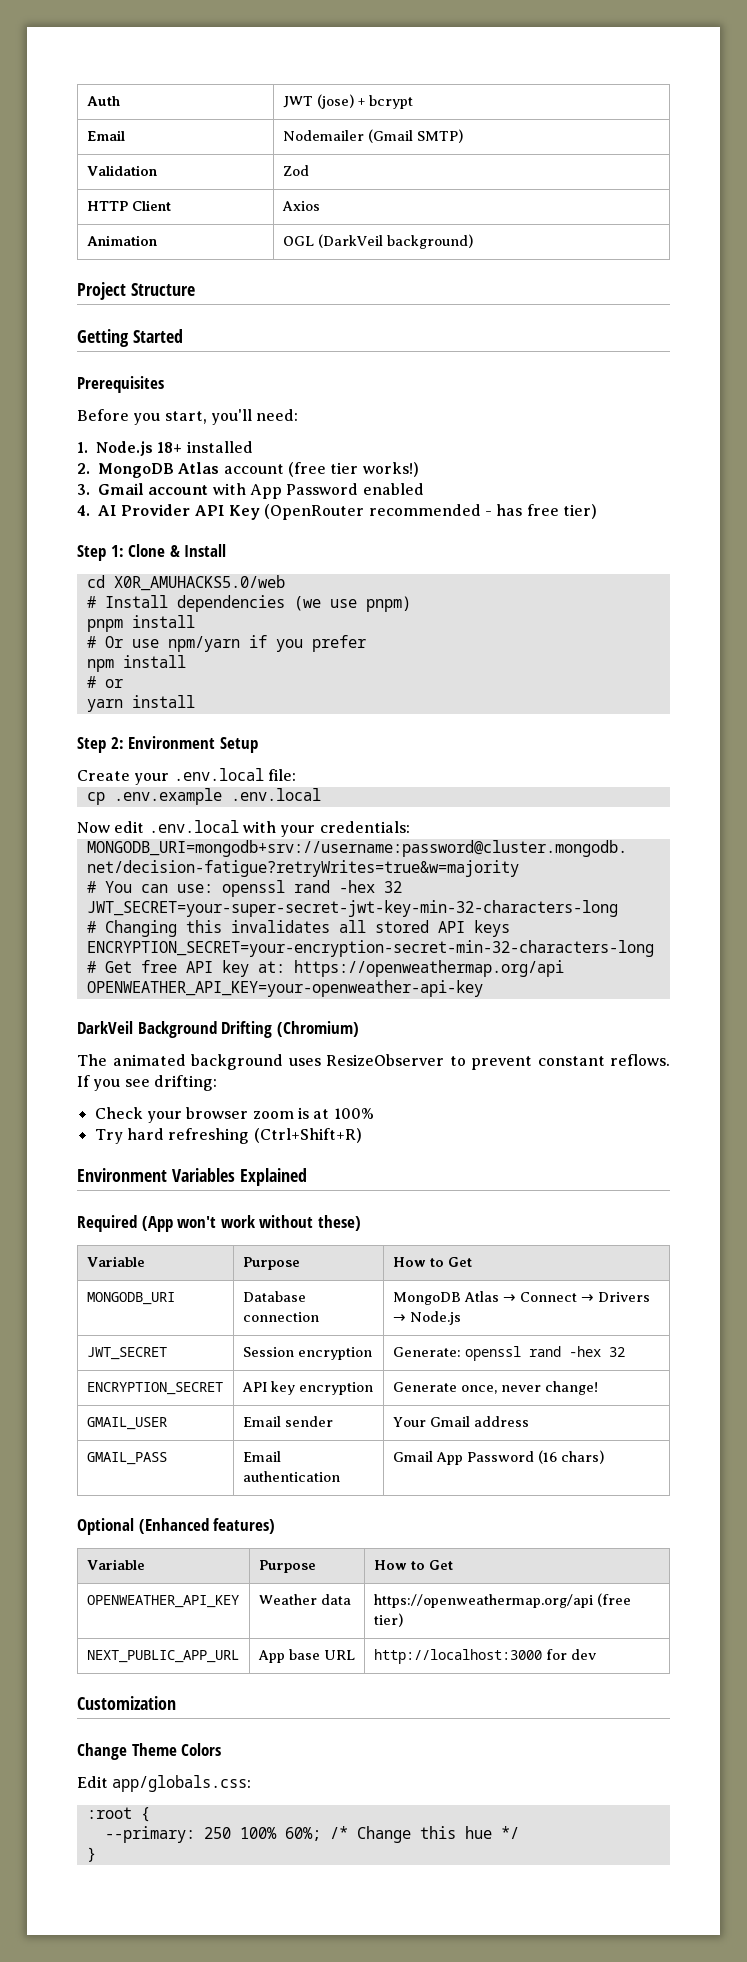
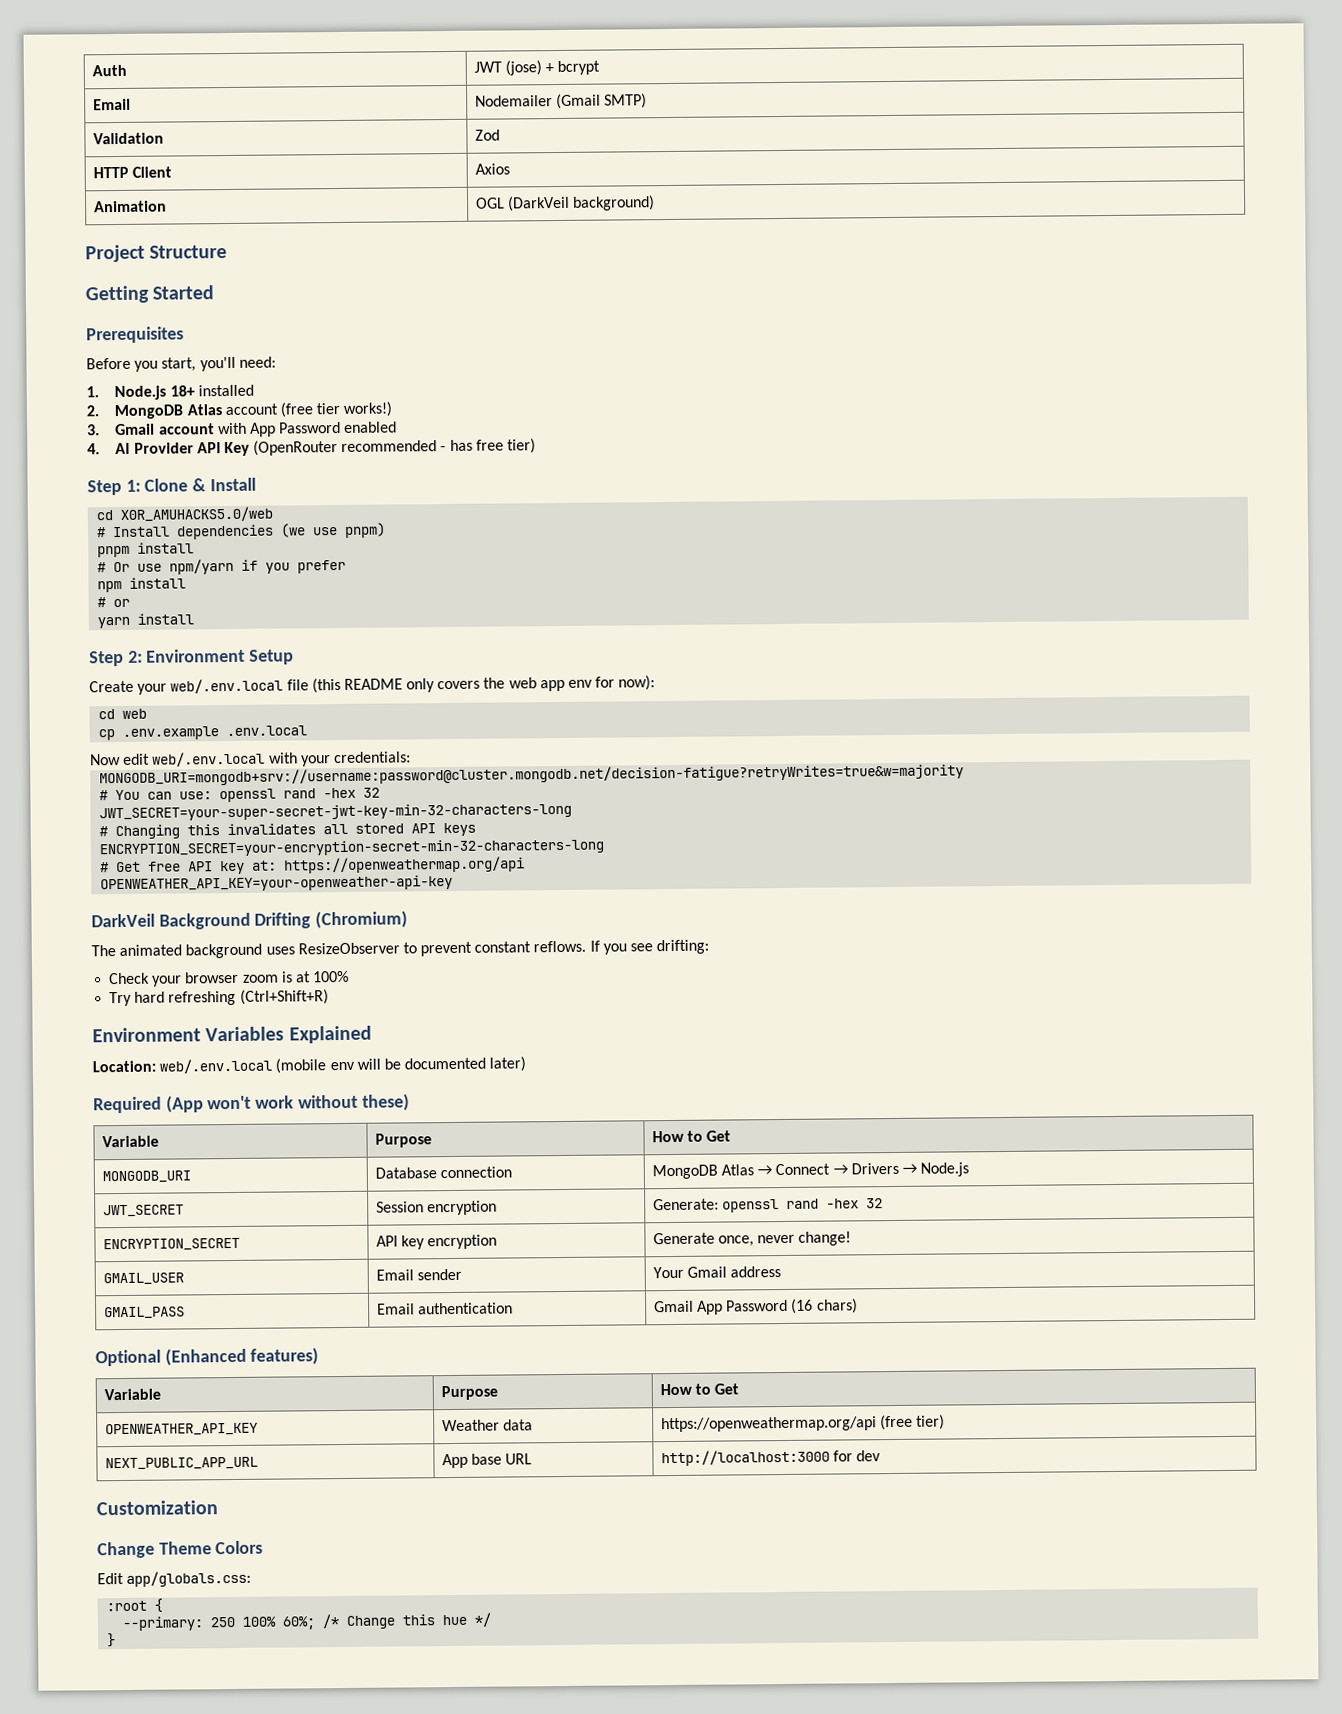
[173,768,296,781] .env.local file: -> [170,675,656,694] [98,708,148,720] web/.env.local file (this README only covers the web app env for now): // cd web
[148,820,239,833] .env.local -> [152,751,266,767] web/.env.local
(307, 1177) none -> [92,1056,527,1074] // Location: web/.env.local (mobile env will be documented later)

